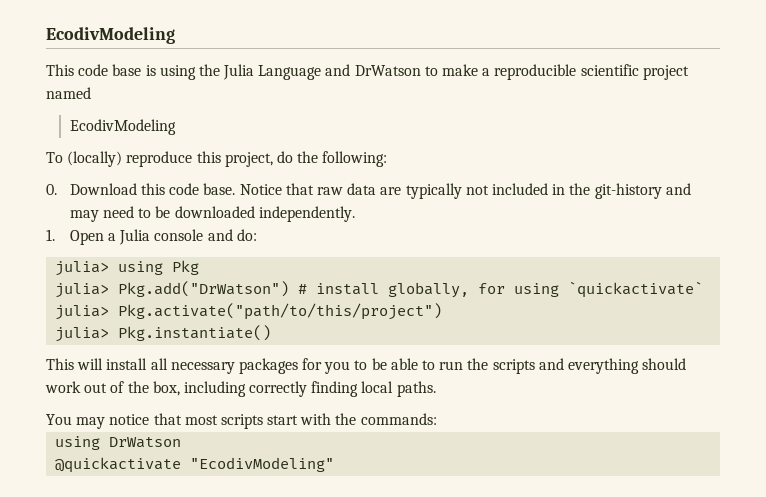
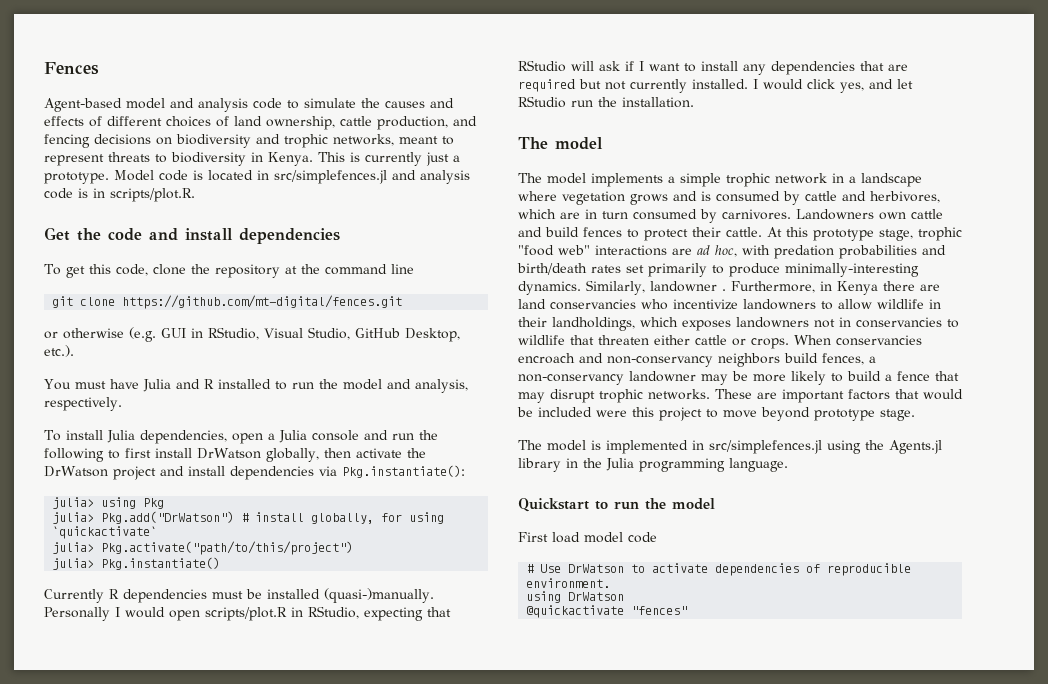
[46,27,175,44] [46,64,689,80] [46,87,91,99] [69,119,176,135] [46,151,388,167] [46,183,691,199] [69,206,355,222] [46,229,257,245] EcodivModeling // This code base is using the Julia Language and DrWatson to make a reproducible scientific project named // EcodivModeling // To (locally) reproduce this project, do the following: // 0. Download this code base. Notice that raw data are typically not included in the git-history and may need to be downloaded independently. // 1. Open a Julia console and do: -> [44,62,99,75] [44,98,454,112] [44,116,477,130] [44,134,454,148] [44,152,460,166] [44,170,470,184] [44,188,195,202] [44,227,340,244] [44,264,414,278] [52,295,403,309] [44,327,460,342] [44,345,74,357] [44,379,468,393] [44,397,122,411] [44,430,438,444] [44,448,426,462] [44,465,465,480] Fences // Agent-based model and analysis code to simulate the causes and effects of different choices of land ownership, cattle production, and fencing decisions on biodiversity and trophic networks, meant to represent threats to biodiversity in Kenya. This is currently just a prototype. Model code is located in src/simplefences.jl and analysis code is in scripts/plot.R. // Get the code and install dependencies // To get this code, clone the repository at the command line // git clone https://github.com/mt-digital/fences.git // or otherwise (e.g. GUI in RStudio, Visual Studio, GitHub Desktop, etc.). // You must have Julia and R installed to run the model and analysis, respectively. // To install Julia dependencies, open a Julia console and run the following to first install DrWatson globally, then activate the DrWatson project and install dependencies via Pkg.instantiate():
[46,358,687,374] [45,381,436,397] [46,413,437,429] This will install all necessary packages for you to be able to run the scripts and everything should work out of the box, including correctly finding local paths. // You may notice that most scripts start with the commands: -> [44,588,434,603] [44,606,451,621] [518,60,908,75] [518,79,913,93] [518,96,694,108] [518,137,603,150] [518,173,922,187] [518,191,940,205] [518,209,943,223] [518,227,962,241] [518,245,946,259] [517,263,919,277] [518,280,940,295] [518,299,941,310] [518,317,959,331] [518,335,922,349] [518,353,876,367] [518,371,959,385] [518,389,963,403] [517,407,915,421] [518,440,942,454] [518,458,788,472] [518,498,715,512] [518,532,657,543] [526,563,912,576] [526,578,611,588] Currently R dependencies must be installed (quasi-)manually. Personally I would open scripts/plot.R in RStudio, expecting that RStudio will ask if I want to install any dependencies that are required but not currently installed. I would click yes, and let RStudio run the installation. // The model // The model implements a simple trophic network in a landscape where vegetation grows and is consumed by cattle and herbivores, which are in turn consumed by carnivores. Landowners own cattle and build fences to protect their cattle. At this prototype stage, trophic "food web" interactions are ad hoc, with predation probabilities and birth/death rates set primarily to produce minimally-interesting dynamics. Similarly, landowner . Furthermore, in Kenya there are land conservancies who incentivize landowners to allow wildlife in their landholdings, which exposes landowners not in conservancies to wildlife that threaten either cattle or crops. When conservancies encroach and non-conservancy neighbors build fences, a non-conservancy landowner may be more likely to build a fence that may disrupt trophic networks. These are important factors that would be included were this project to move beyond prototype stage. // The model is implemented in src/simplefences.jl using the Agents.jl library in the Julia programming language. // Quickstart to run the model // First load model code // # Use DrWatson to activate dependencies of reproducible environment.
[190,457,335,472] "EcodivModeling" -> [631,606,688,615] "fences"

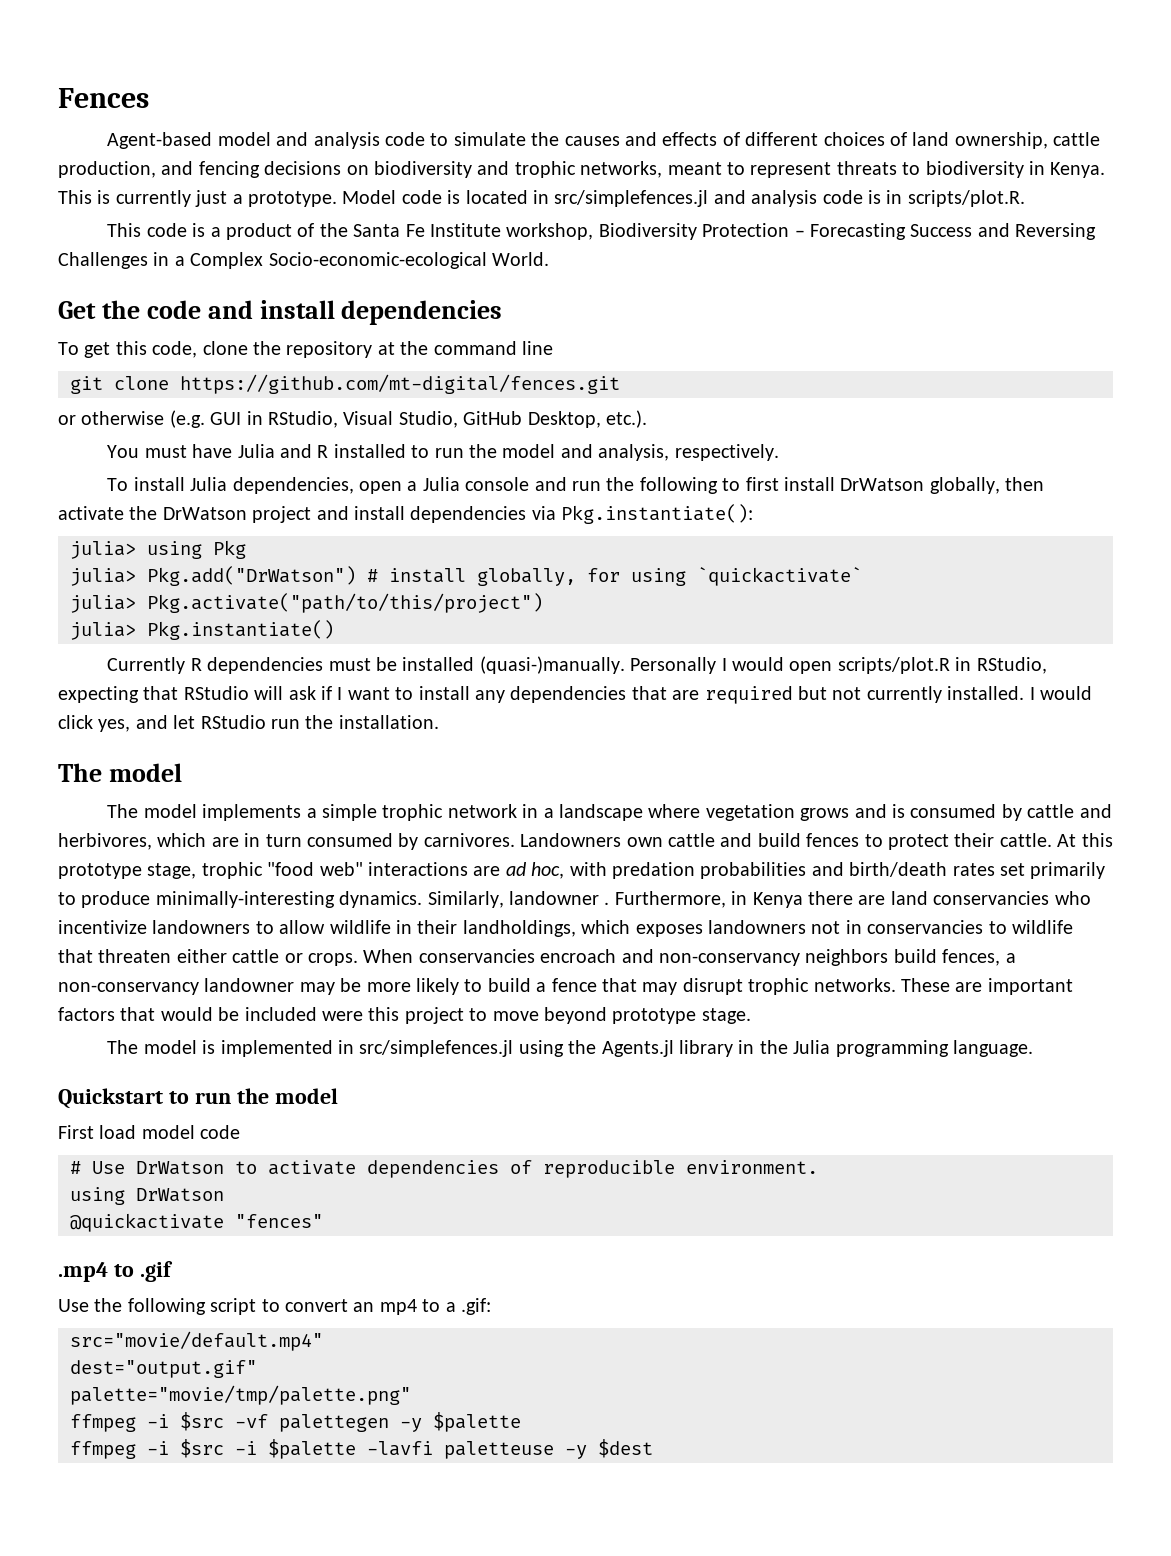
(195, 195) none -> [107,223,1097,240] [58,252,549,269] // This code is a product of the Santa Fe Institute workshop, Biodiversity Protection – Forecasting Success and Reversing Challenges in a Complex Socio-economic-ecological World.
(688, 610) none -> [58,1261,173,1282] [58,1298,491,1315] [70,1331,323,1351] [70,1360,257,1378] [70,1385,411,1405] [70,1412,521,1432] [70,1439,653,1459] // .mp4 to .gif // Use the following script to convert an mp4 to a .gif: // src="movie/default.mp4" // dest="output.gif" // palette="movie/tmp/palette.png" // ffmpeg -i $src -vf palettegen -y $palette // ffmpeg -i $src -i $palette -lavfi paletteuse -y $dest

